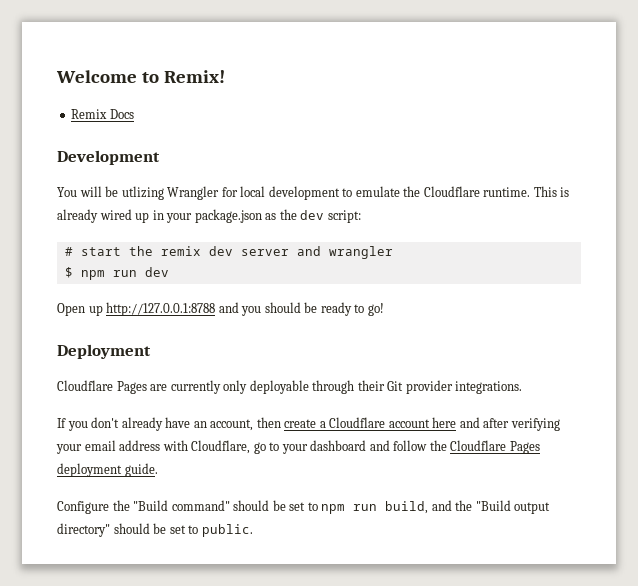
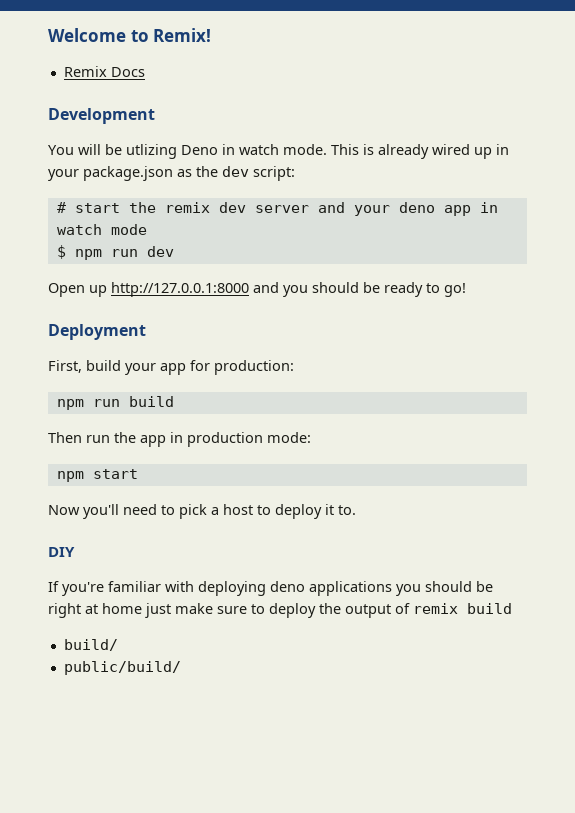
[167,186,531,200] Wrangler for local development to emulate the Cloudflare runtime. -> [181,144,327,155] Deno in watch mode.
[328,246,393,259] wrangler -> [353,202,498,216] [56,224,147,235] your deno app in watch mode
[106,302,216,316] http://127.0.0.1:8788 -> [111,282,249,297] http://127.0.0.1:8000
[57,380,523,394] [57,417,560,431] [56,440,540,454] [57,463,158,477] [57,500,551,514] [57,523,253,537] Cloudflare Pages are currently only deployable through their Git provider integrations. // If you don't already have an account, then create a Cloudflare account here and after verifying your email address with Cloudflare, go to your dashboard and follow the Cloudflare Pages deployment guide. // Configure the "Build command" should be set to npm run build, and the "Build output directory" should be set to public. -> [48,360,294,375] [56,396,174,410] [48,432,311,447] [56,469,138,482] [48,504,356,519] [48,547,75,557] [48,581,493,596] [48,603,512,618] [63,639,118,651] [63,661,181,675] First, build your app for production: // npm run build // Then run the app in production mode: // npm start // Now you'll need to pick a host to deploy it to. // DIY // If you're familiar with deploying deno applications you should be right at home just make sure to deploy the output of remix build // build/ // public/build/

